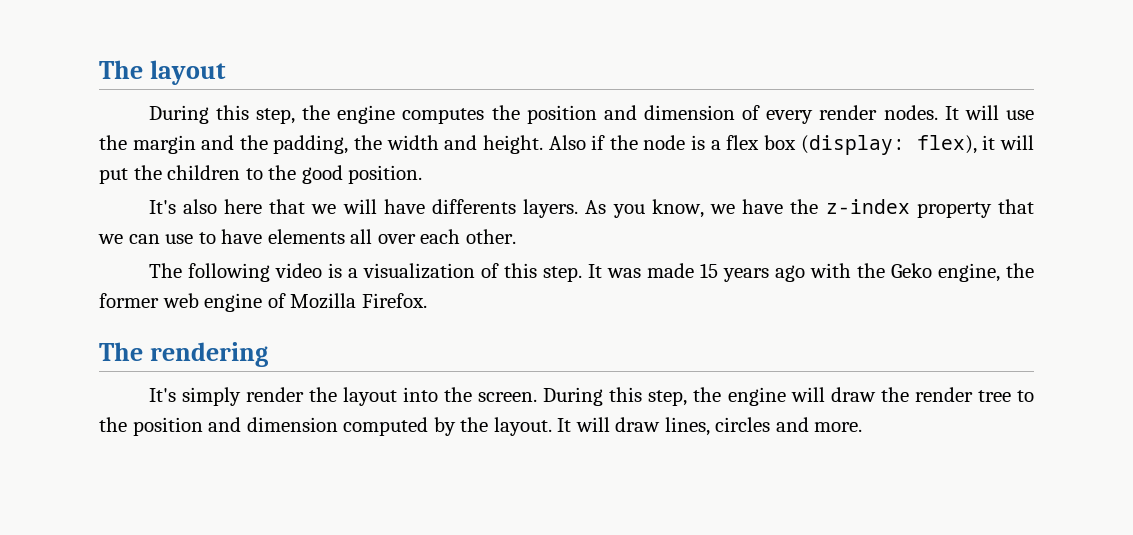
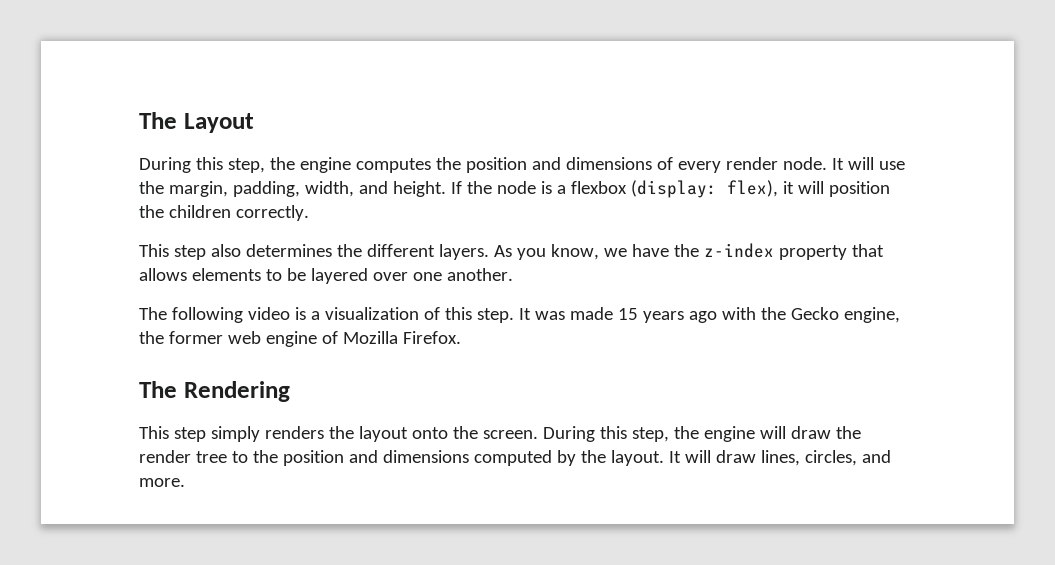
[99,60,226,85] The layout -> [139,112,254,133] The Layout
[643,105,735,120] dimension -> [565,157,652,170] dimensions
[883,105,938,120] nodes. -> [782,157,827,170] node.
[132,135,606,154] margin and the padding, the width and height. Also if -> [168,181,462,197] margin, padding, width, and height. If
[726,135,796,150] flex box -> [570,181,627,194] flexbox
[99,168,128,184] put -> [828,181,890,197] position
[245,165,423,184] [148,199,517,214] to the good position. // It's also here that we will have differents -> [235,205,309,221] [139,244,435,260] correctly. // This step also determines the different
[98,229,516,244] we can use to have elements all over each other. -> [139,268,513,284] allows elements to be layered over one another.
[890,263,932,278] Geko -> [790,307,839,320] Gecko
[149,342,268,367] [148,387,304,406] rendering // It's simply render -> [183,381,290,402] [139,426,324,442] Rendering // This step simply renders
[403,387,439,402] into -> [411,427,448,439] onto
[246,417,338,432] dimension -> [382,450,469,463] dimensions
[715,417,771,432] circles -> [804,450,857,466] circles,

